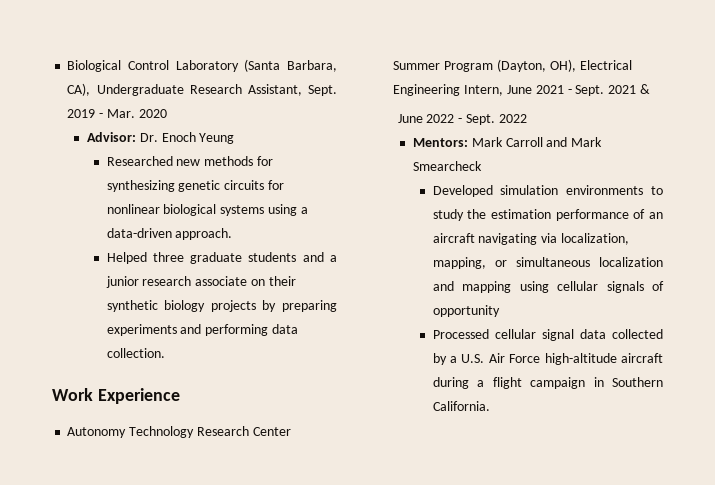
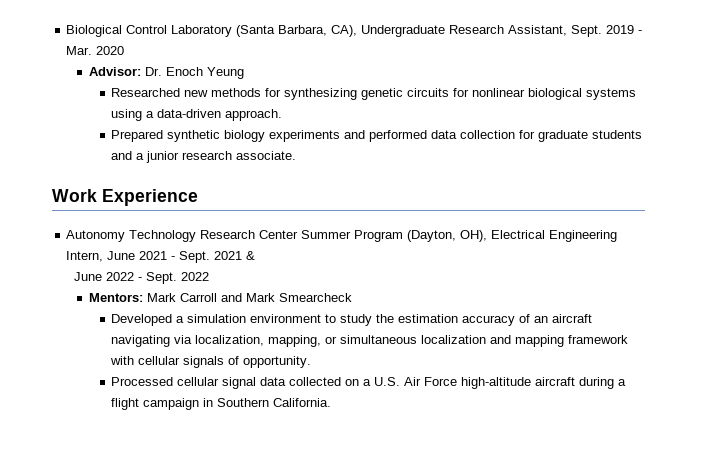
[106,252,184,264] Helped three -> [111,130,536,142] Prepared synthetic biology experiments and performed data collection for
[195,276,296,286] [106,300,337,312] [106,324,298,336] [106,348,165,358] associate on their synthetic biology projects by preparing experiments and performing data collection. -> [236,151,297,160] associate.
[500,185,644,195] simulation environments -> [176,314,322,323] a simulation environment
[555,209,629,221] performance -> [462,315,516,326] accuracy
[519,281,549,293] using -> [568,335,629,344] [110,356,135,365] framework with
[432,305,500,317] opportunity -> [243,356,312,368] opportunity.
[432,353,447,365] by -> [345,379,360,386] on

